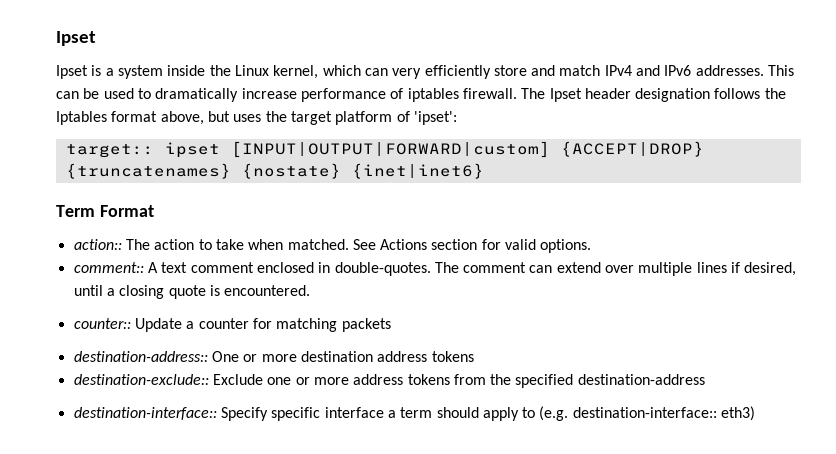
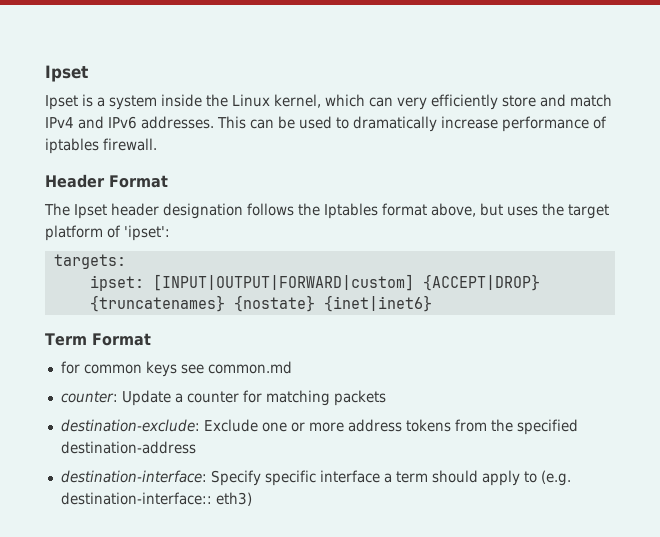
(517, 93) none -> [45,174,168,188] // Header Format //
[65,142,220,158] target:: ipset -> [53,254,126,269] [89,275,144,291] targets: // ipset:
[73,239,592,253] [73,262,797,276] [73,285,311,299] [73,318,131,329] action:: The action to take when matched. See Actions section for valid options. // comment:: A text comment enclosed in double-quotes. The comment can extend over multiple lines if desired, until a closing quote is encountered. // counter:: -> [60,361,292,377] [60,391,118,403] for common keys see common.md // counter:
[73,351,474,362] [73,374,209,385] destination-address:: One or more destination address tokens // destination-exclude:: -> [60,419,200,432] destination-exclude:
[73,407,217,420] destination-interface:: -> [60,470,207,483] destination-interface:

